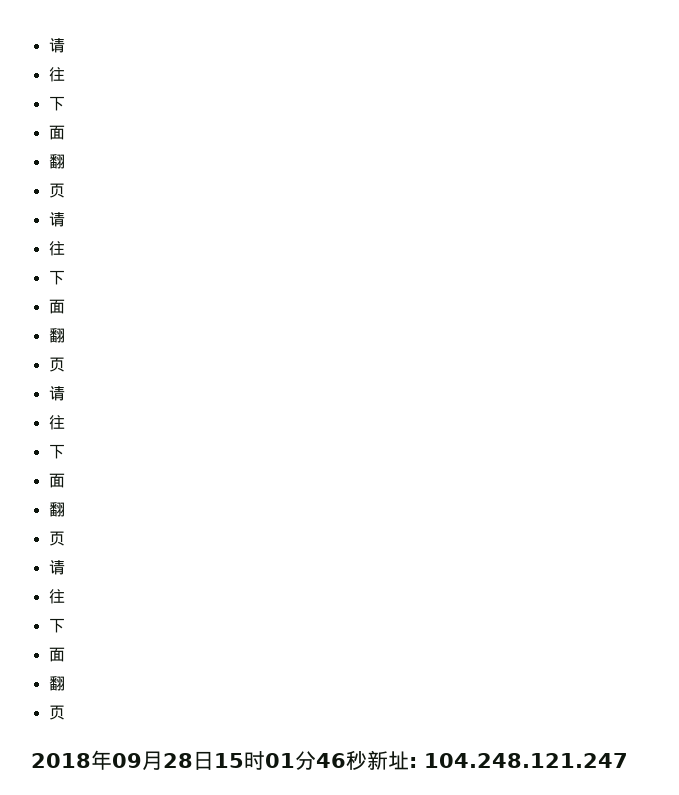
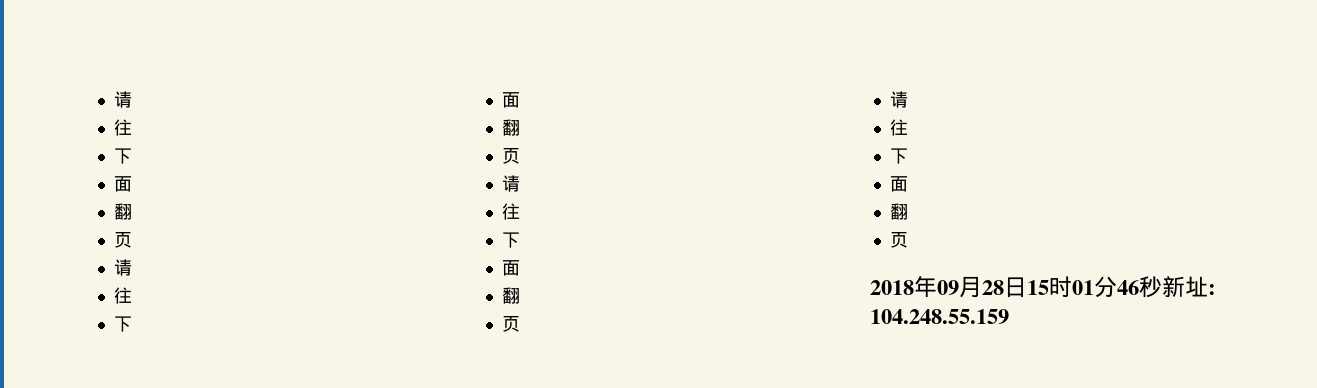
[424,753,628,768] 104.248.121.247 -> [870,309,1009,324] 104.248.55.159

